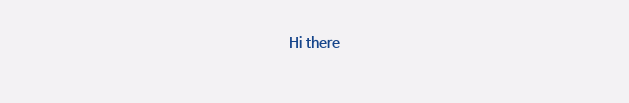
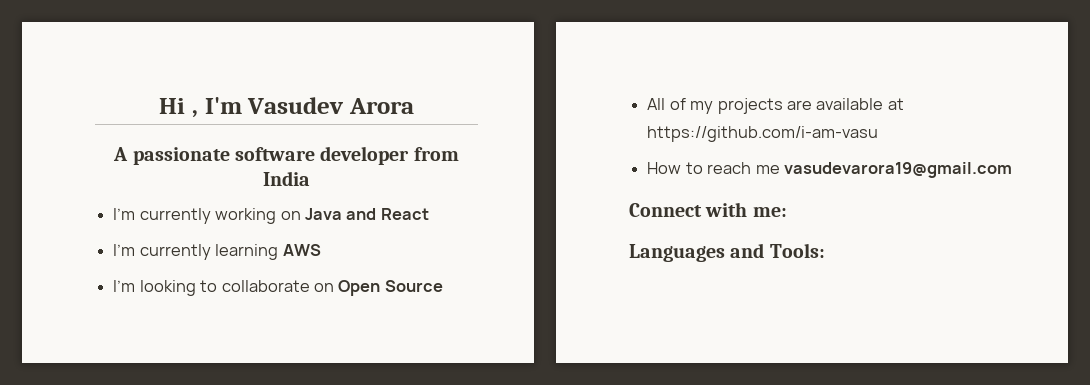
[305,36,340,48] there -> [191,97,414,118] [113,146,459,165] [263,171,310,186] [113,208,429,224] [113,244,321,260] [113,280,443,296] [647,98,904,114] [647,126,879,142] [647,162,1012,178] [629,202,787,217] [629,243,825,262] , I'm Vasudev Arora // A passionate software developer from India // I’m currently working on Java and React // I’m currently learning AWS // I’m looking to collaborate on Open Source // All of my projects are available at https://github.com/i-am-vasu // How to reach me vasudevarora19@gmail.com // Connect with me: // Languages and Tools:

